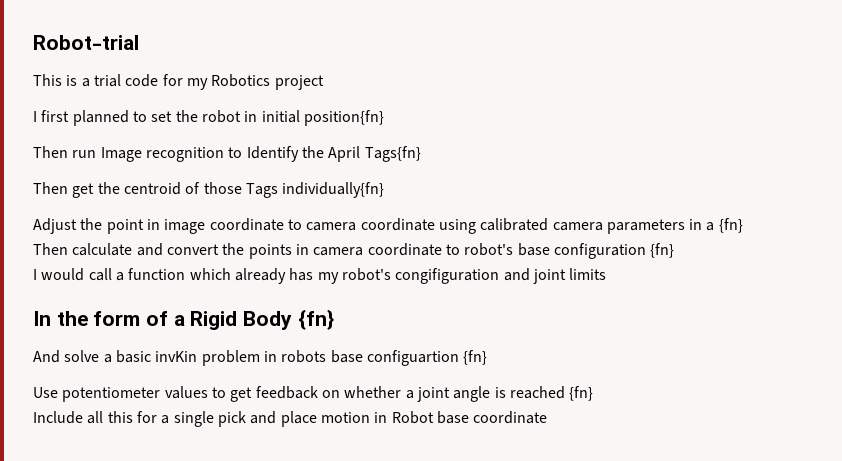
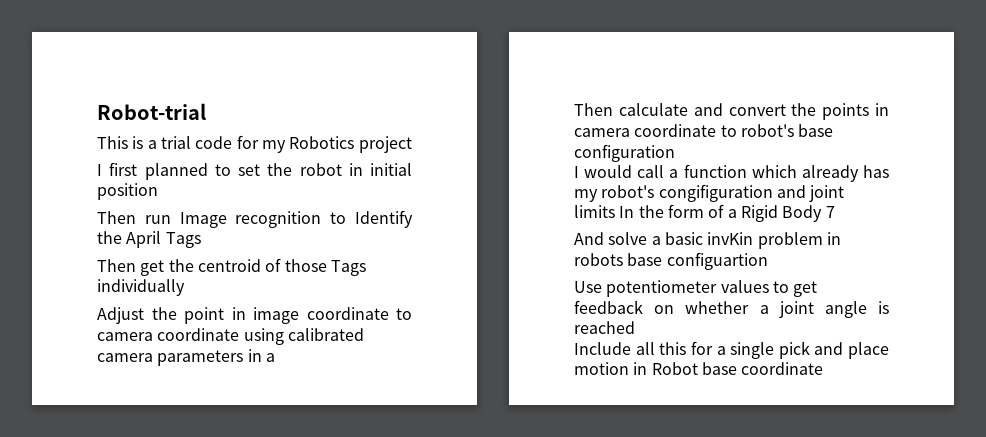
[303,110,384,126] position{fn} -> [97,183,158,200] position
[364,146,421,162] Tags{fn} -> [165,232,201,248] Tags
[282,182,385,198] individually{fn} -> [97,279,185,296] individually
[718,218,743,233] {fn} -> (275, 357) none
[650,243,675,258] {fn} -> (675, 153) none
(607, 274) // -> (615, 211) none
[297,309,334,330] {fn} -> [825,206,835,218] 7
[463,350,488,365] {fn} -> (768, 261) none
[569,386,594,401] {fn} -> (635, 327) none

